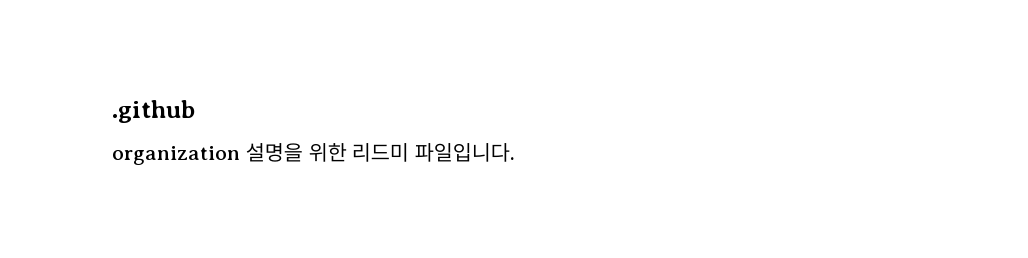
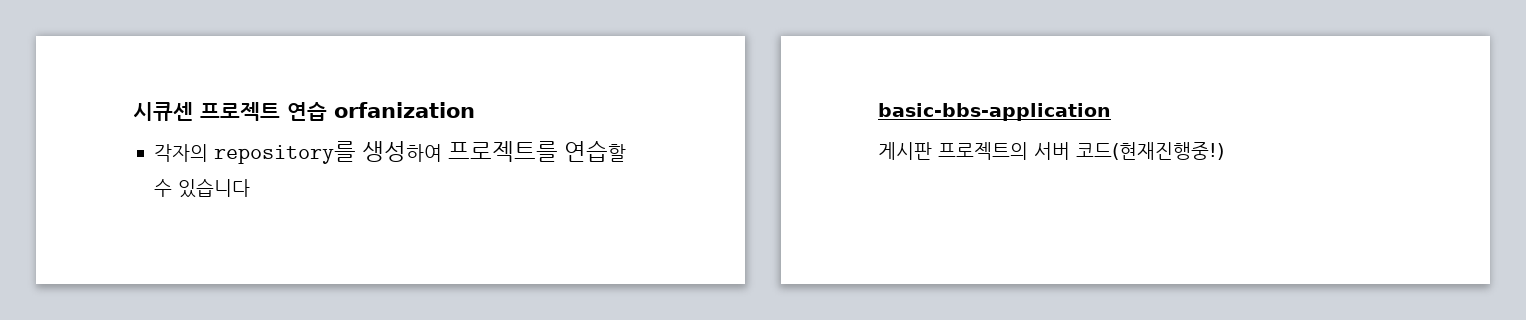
[112,100,195,123] [112,143,516,165] .github // organization 설명을 위한 리드미 파일입니다. -> [133,102,475,121] [153,140,627,164] [153,178,250,198] [878,103,1111,121] [878,142,1224,160] 시큐센 프로젝트 연습 orfanization // 각자의 repository를 생성하여 프로젝트를 연습할 수 있습니다 // basic-bbs-application // 게시판 프로젝트의 서버 코드(현재진행중!)

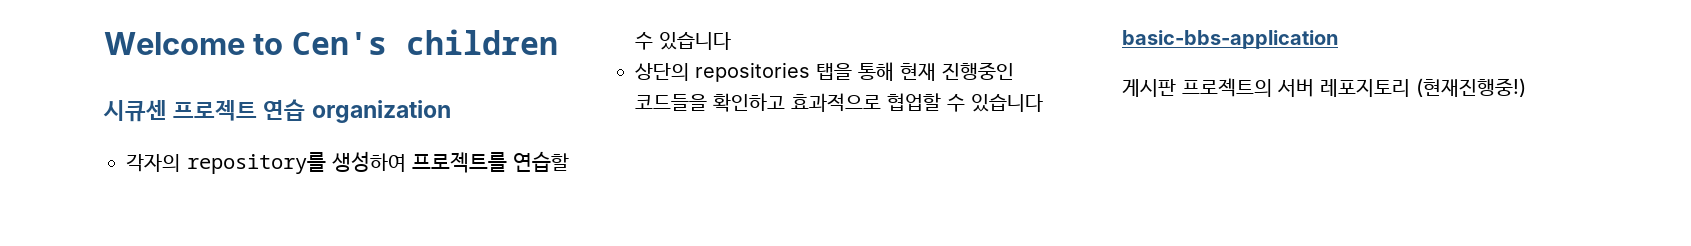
(133, 111) none -> [104,29,558,55] Welcome to Cen's children //
[334,102,475,118] orfanization -> [311,100,451,123] organization
(250, 188) none -> [635,62,1014,82] [635,93,1043,112] // 상단의 repositories 탭을 통해 현재 진행중인 코드들을 확인하고 효과적으로 협업할 수 있습니다
[1076,142,1224,160] 코드(현재진행중!) -> [1320,78,1526,97] 레포지토리 (현재진행중!)

